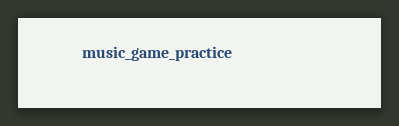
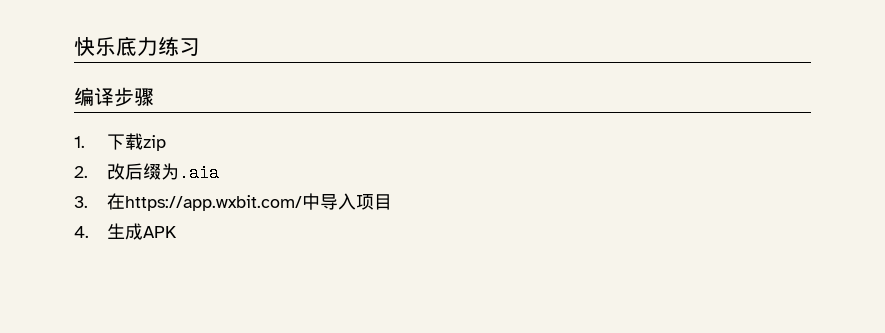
[82,46,232,61] music_game_practice -> [74,36,200,56] [74,87,154,107] [74,133,167,151] [74,163,220,182] [74,193,393,211] [74,223,178,240] 快乐底力练习 // 编译步骤 // 1.下载zip // 2.改后缀为.aia // 3.在https://app.wxbit.com/中导入项目 // 4.生成APK

